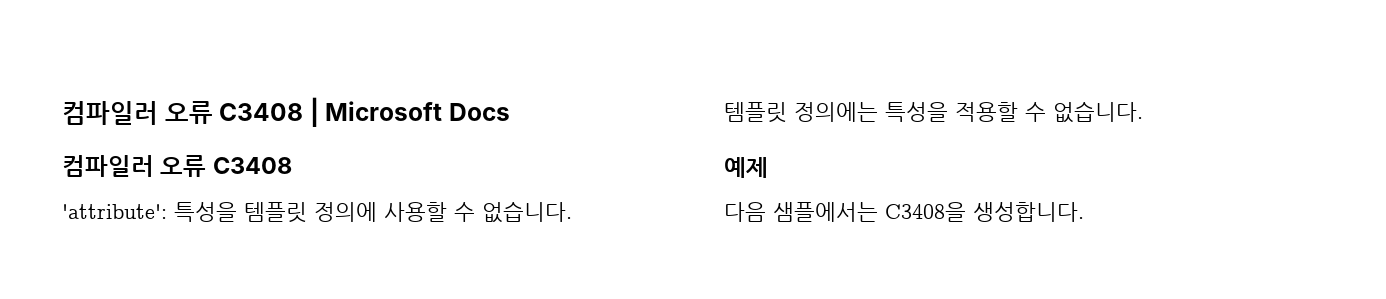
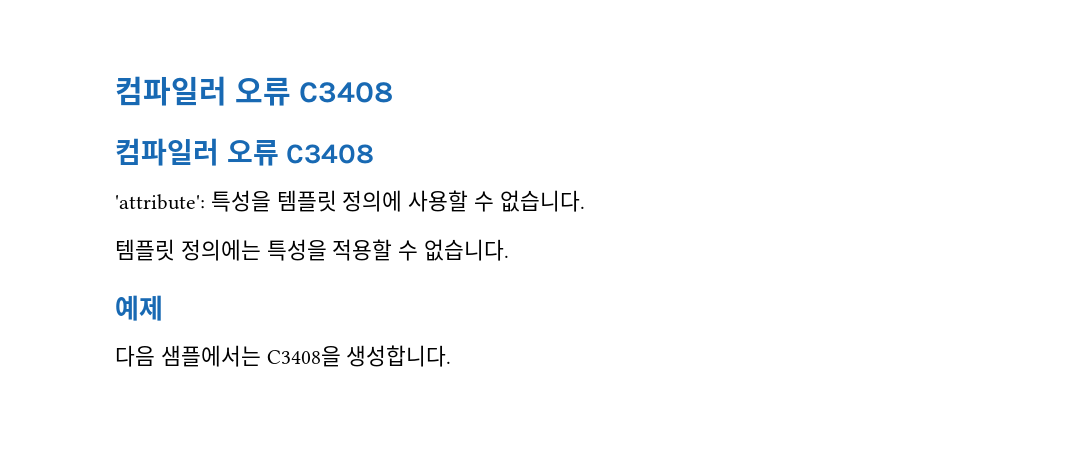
[62,97,511,127] 컴파일러 오류 C3408 | Microsoft Docs -> [115,76,394,106] 컴파일러 오류 C3408

